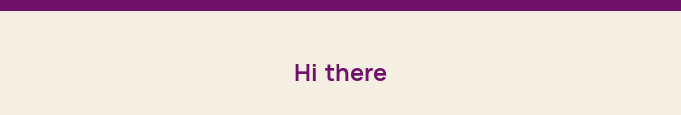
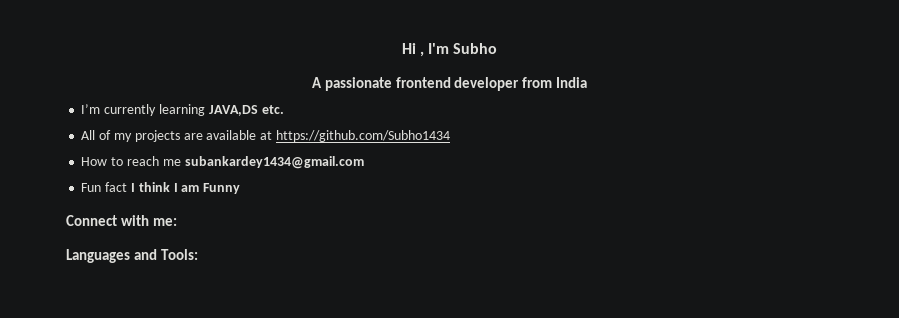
[324,64,387,81] there -> [419,43,498,57] [311,77,588,91] [81,104,284,116] [81,130,450,142] [81,156,364,169] [81,182,241,194] [66,215,177,226] [66,249,198,263] , I'm Subho // A passionate frontend developer from India // I’m currently learning JAVA,DS etc. // All of my projects are available at https://github.com/Subho1434 // How to reach me subankardey1434@gmail.com // Fun fact I think I am Funny // Connect with me: // Languages and Tools:

